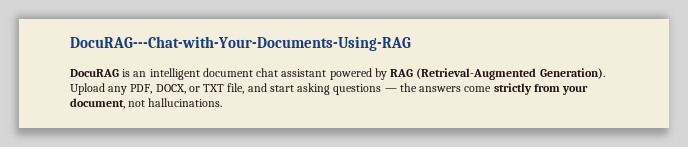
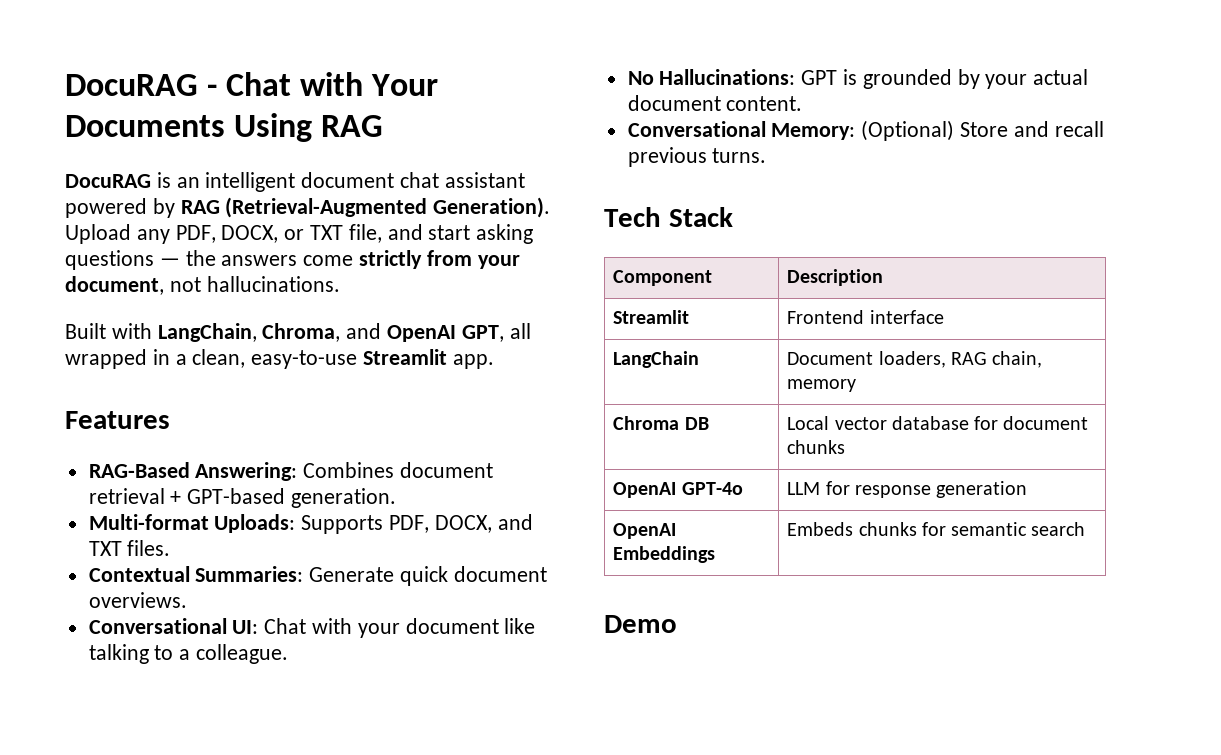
[70,36,411,51] DocuRAG---Chat-with-Your-Documents-Using-RAG -> [65,72,439,96] [65,113,384,142] DocuRAG - Chat with Your Documents Using RAG
(223, 102) none -> [65,323,531,342] [65,349,494,369] [65,411,170,429] [88,462,494,481] [88,488,397,508] [88,514,533,534] [88,540,171,556] [88,566,547,586] [88,592,187,608] [88,618,536,638] [88,644,289,664] [627,69,1089,89] [627,95,803,111] [627,120,1104,141] [627,147,767,167] [604,207,733,227] [613,270,713,286] [787,269,884,286] [613,310,690,324] [787,310,944,324] [613,351,700,368] [787,351,1043,368] [787,379,857,392] [613,416,709,430] [787,416,1089,430] [787,440,846,454] [613,482,743,498] [787,481,1028,498] [613,523,677,539] [613,546,716,563] [787,522,1086,536] [604,615,677,633] // Built with LangChain, Chroma, and OpenAI GPT, all wrapped in a clean, easy-to-use Streamlit app. // Features // RAG-Based Answering: Combines document retrieval + GPT-based generation. // Multi-format Uploads: Supports PDF, DOCX, and TXT files. // Contextual Summaries: Generate quick document overviews. // Conversational UI: Chat with your document like talking to a colleague. // No Hallucinations: GPT is grounded by your actual document content. // Conversational Memory: (Optional) Store and recall previous turns. // Tech Stack // Component | Description // Streamlit | Frontend interface // LangChain | Document loaders, RAG chain, memory // Chroma DB | Local vector database for document chunks // OpenAI GPT-4o | LLM for response generation // OpenAI Embeddings | Embeds chunks for semantic search // Demo

